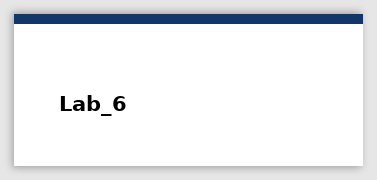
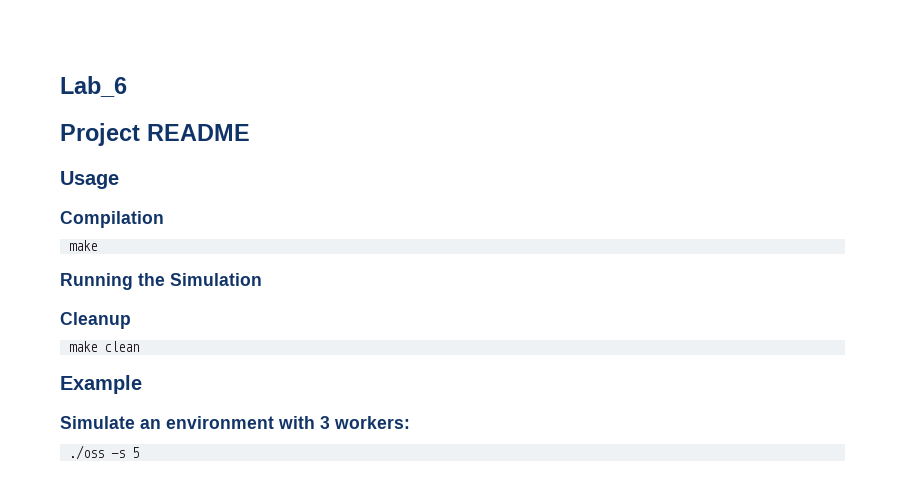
(127, 105) none -> [60,123,250,146] [60,171,119,189] [60,211,164,228] [69,240,97,251] [60,273,262,290] [60,312,131,329] [69,341,139,352] [60,375,142,394] [60,416,410,429] [69,445,139,460] // Project README // Usage // Compilation // make // Running the Simulation // Cleanup // make clean // Example // Simulate an environment with 3 workers: // ./oss -s 5

